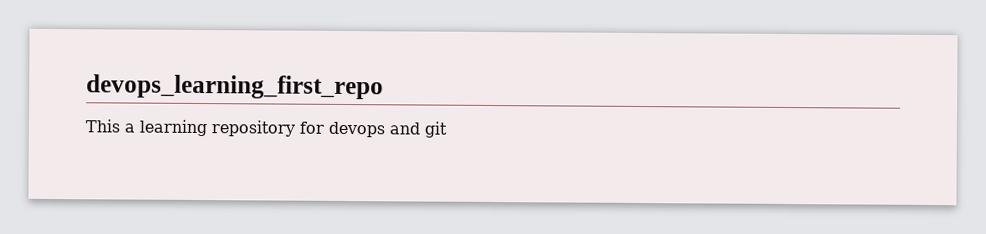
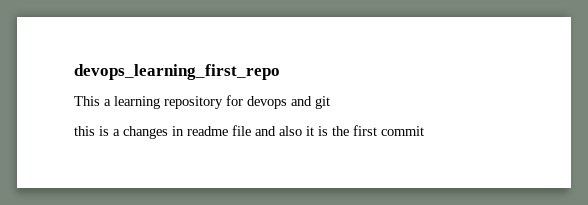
(447, 129) none -> [74,125,424,139] // this is a changes in readme file and also it is the first commit

